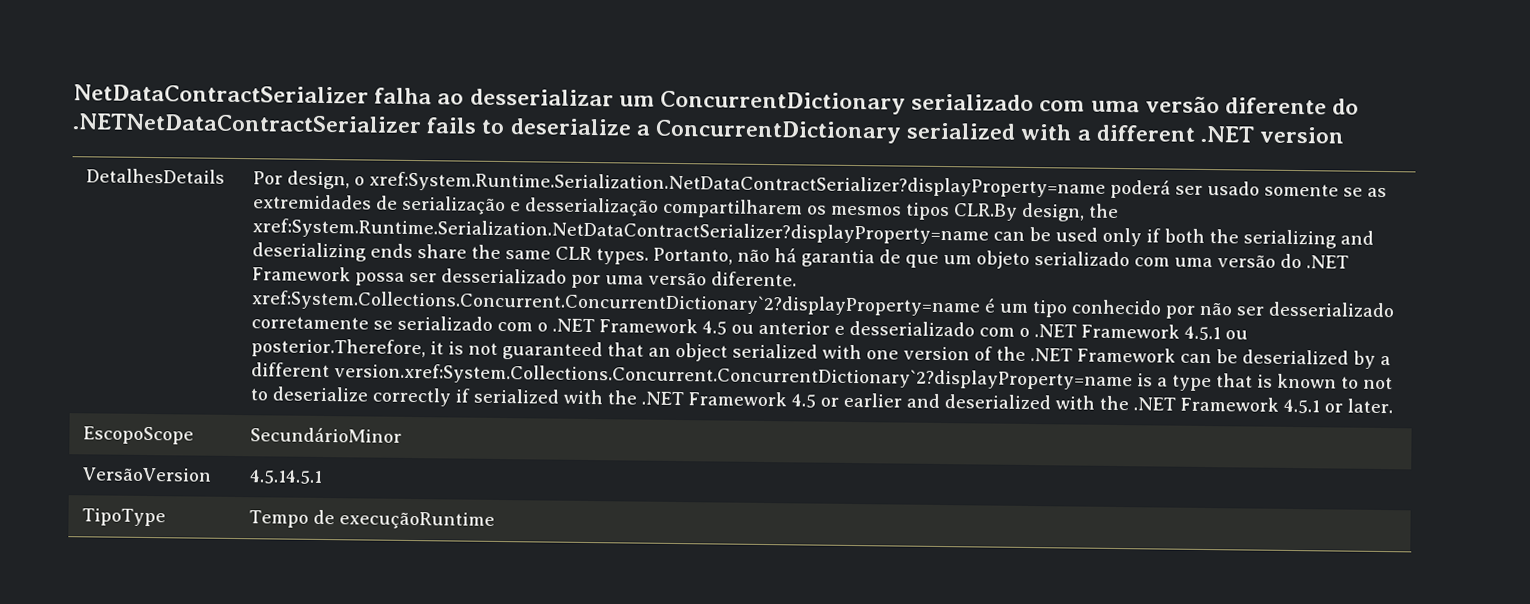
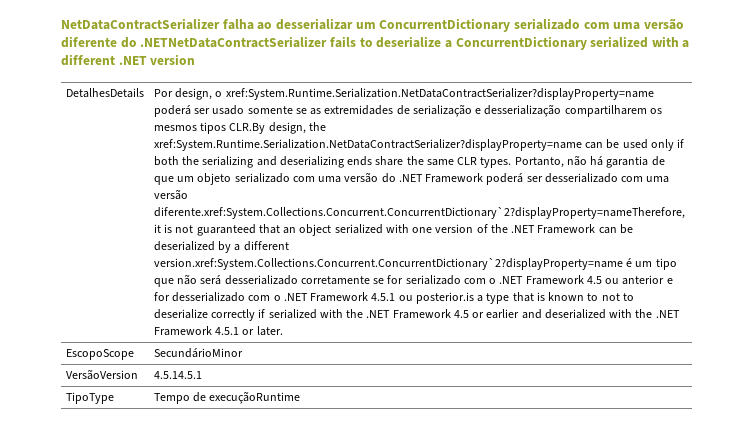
[355,268,798,289] [251,290,1396,319] [251,315,1249,341] [251,338,427,359] possa ser desserializado por uma versão diferente. xref:System.Collections.Concurrent.ConcurrentDictionary`2?displayProperty=name é um tipo conhecido por não ser desserializado corretamente se serializado com o .NET Framework 4.5 ou anterior e desserializado com o .NET Framework 4.5.1 ou posterior.Therefore, -> [486,173,670,185] [153,189,188,200] [153,207,685,219] poderá ser desserializado com uma versão diferente.xref:System.Collections.Concurrent.ConcurrentDictionary`2?displayProperty=nameTherefore,
[1137,373,1154,387] is -> [626,258,677,270] [153,274,673,287] [153,292,474,304] é um tipo que não será desserializado corretamente se for serializado com o .NET Framework 4.5 ou anterior e for desserializado com o .NET Framework 4.5.1 ou posterior.is

